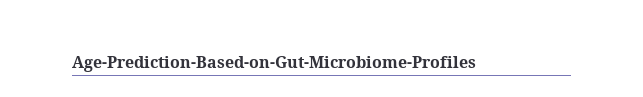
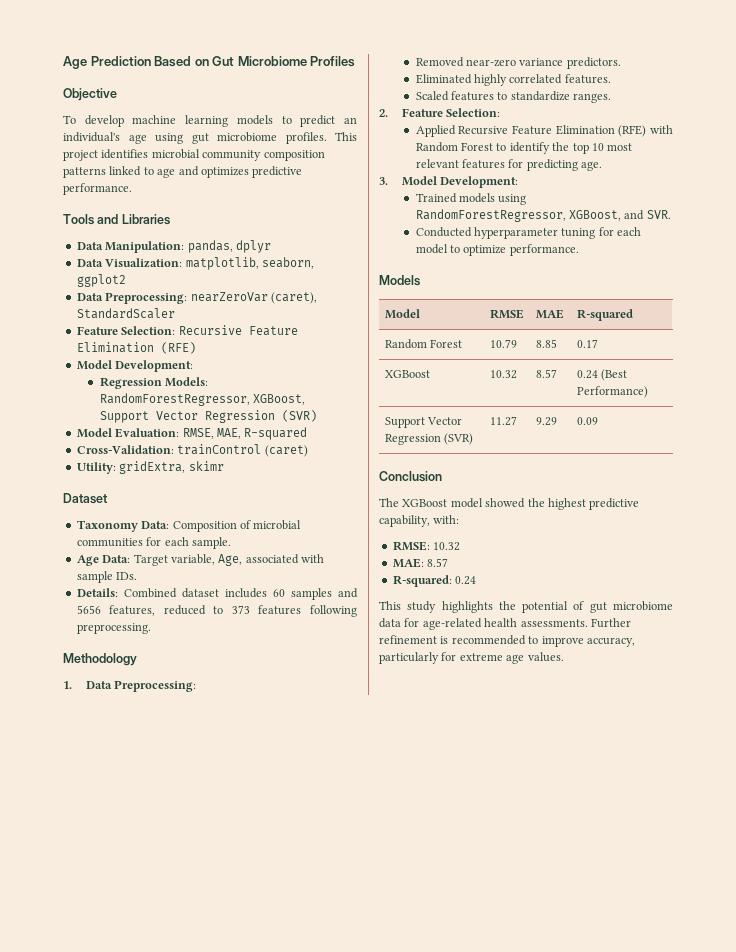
[72,56,476,72] Age-Prediction-Based-on-Gut-Microbiome-Profiles -> [63,56,356,69] [63,88,117,101] [63,115,358,127] [63,132,357,144] [63,149,325,161] [63,166,303,178] [63,183,132,195] [63,214,170,225] [76,240,271,253] [76,257,314,270] [76,274,126,287] [76,292,317,304] [76,308,175,319] [76,325,298,336] [76,342,196,354] [76,360,194,372] [99,377,209,389] [99,393,306,406] [99,410,317,423] [76,427,308,440] [76,444,308,457] [76,461,224,474] [63,493,108,504] [76,520,302,532] [76,537,231,549] [76,554,324,566] [76,571,138,583] [76,588,358,600] [76,605,357,617] [76,623,151,634] [63,653,137,666] [63,680,197,692] [415,57,621,69] [415,74,611,86] [415,91,612,103] [379,108,501,117] [415,125,673,137] [415,142,633,154] [415,159,603,171] [379,176,519,188] [415,193,527,205] [415,209,671,222] [415,227,642,239] [415,244,579,256] [379,275,420,286] [384,309,420,319] [489,309,524,319] [535,309,564,319] [576,309,633,321] [384,339,463,349] [489,339,517,348] [535,339,557,348] [576,339,598,348] [384,370,430,378] [489,370,517,379] [535,369,557,378] [576,369,628,381] [576,386,648,398] [384,417,463,428] [384,433,474,445] [489,416,517,426] [535,417,557,426] [576,417,598,425] [379,471,442,482] [379,498,640,510] [379,515,460,527] [392,541,461,551] [392,558,449,568] [392,575,477,587] [379,601,673,613] [379,618,631,630] [379,635,635,647] [379,652,564,664] Age Prediction Based on Gut Microbiome Profiles // Objective // To develop machine learning models to predict an individual's age using gut microbiome profiles. This project identifies microbial community composition patterns linked to age and optimizes predictive performance. // Tools and Libraries // Data Manipulation: pandas, dplyr // Data Visualization: matplotlib, seaborn, ggplot2 // Data Preprocessing: nearZeroVar (caret), StandardScaler // Feature Selection: Recursive Feature Elimination (RFE) // Model Development: // Regression Models: RandomForestRegressor, XGBoost, Support Vector Regression (SVR) // Model Evaluation: RMSE, MAE, R-squared // Cross-Validation: trainControl (caret) // Utility: gridExtra, skimr // Dataset // Taxonomy Data: Composition of microbial communities for each sample. // Age Data: Target variable, Age, associated with sample IDs. // Details: Combined dataset includes 60 samples and 5656 features, reduced to 373 features following preprocessing. // Methodology // 1. Data Preprocessing: // Removed near-zero variance predictors. // Eliminated highly correlated features. // Scaled features to standardize ranges. // 2. Feature Selection: // Applied Recursive Feature Elimination (RFE) with Random Forest to identify the top 10 most relevant features for predicting age. // 3. Model Development: // Trained models using RandomForestRegressor, XGBoost, and SVR. // Conducted hyperparameter tuning for each model to optimize performance. // Models // Model | RMSE | MAE | R-squared // Random Forest | 10.79 | 8.85 | 0.17 // XGBoost | 10.32 | 8.57 | 0.24 (Best Performance) // Support Vector Regression (SVR) | 11.27 | 9.29 | 0.09 // Conclusion // The XGBoost model showed the highest predictive capability, with: // RMSE: 10.32 // MAE: 8.57 // R-squared: 0.24 // This study highlights the potential of gut microbiome data for age-related health assessments. Further refinement is recommended to improve accuracy, particularly for extreme age values.

